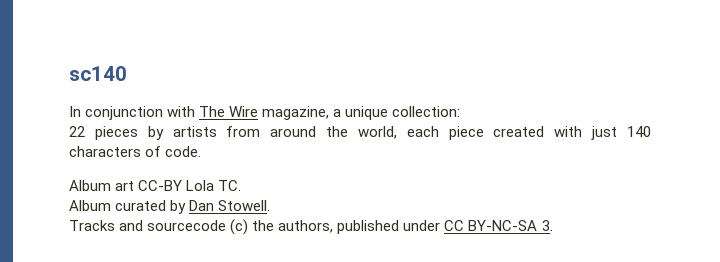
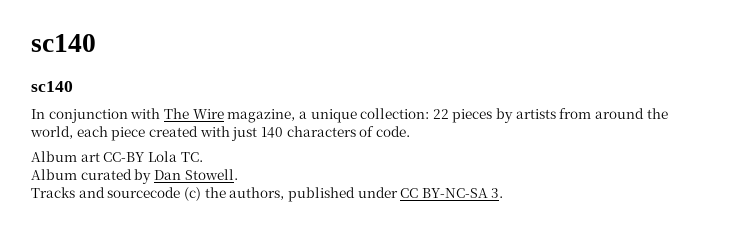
[69,66,127,81] sc140 -> [31,34,96,52] [31,81,73,92] sc140 // sc140
(461, 111) // -> (430, 113) none

